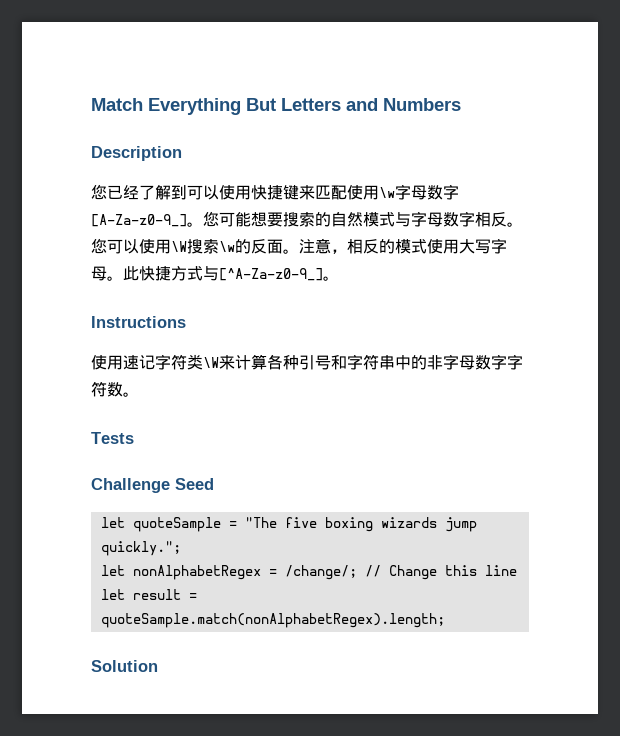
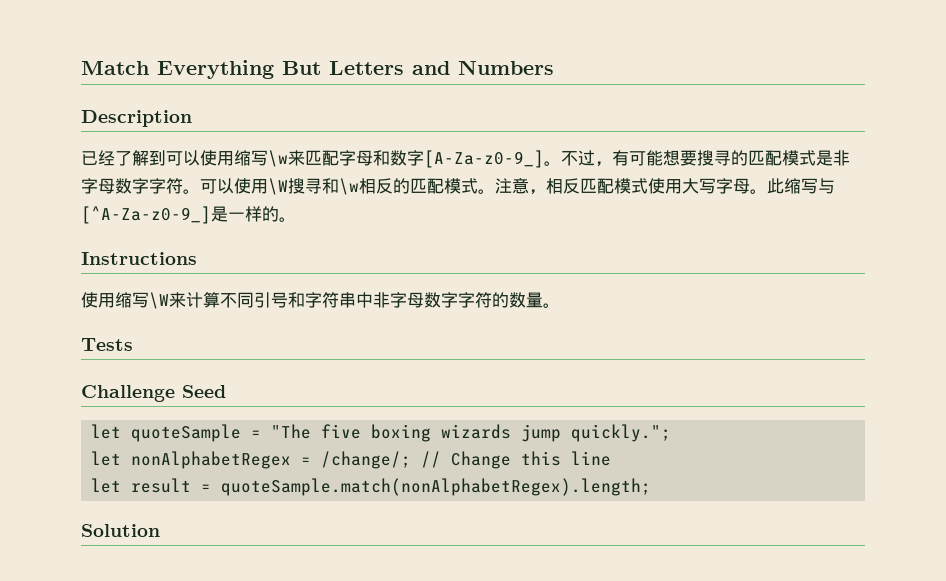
[91,184,107,200] 您 -> (192, 118) none
[251,184,427,200] 快捷键来匹配使用\w字母 -> [234,150,390,167] 缩写\w来匹配字母和
[203,211,219,227] 您 -> [561,150,629,167] 不过，有
[299,211,523,227] [91,238,283,254] 索的自然模式与字母数字相反。您可以使用\W搜索\w的反面 -> [714,150,850,166] [81,178,478,195] 寻的匹配模式是非字母数字字符。可以使用\W搜寻和\w相反的匹配模式
[379,239,395,254] 的 -> [580,178,614,194] 匹配
[139,266,323,281] 快捷方式与[^A-Za-z0-9_] -> [784,178,835,194] [81,206,279,224] 缩写与[^A-Za-z0-9_]是一样的
[123,354,203,370] 速记字符类 -> [115,292,149,308] 缩写
[267,354,299,370] 各种 -> [220,292,254,308] 不同
[411,354,523,370] [91,381,123,397] 的非字母数字字符数 -> [373,292,543,308] 非字母数字字符的数量

